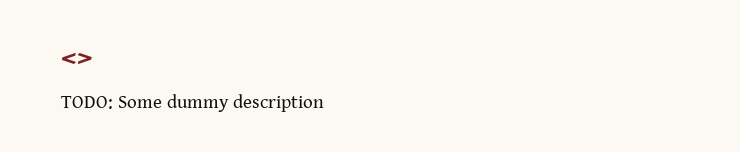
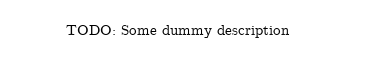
[61,53,93,68] <> // -> (66, 30) none

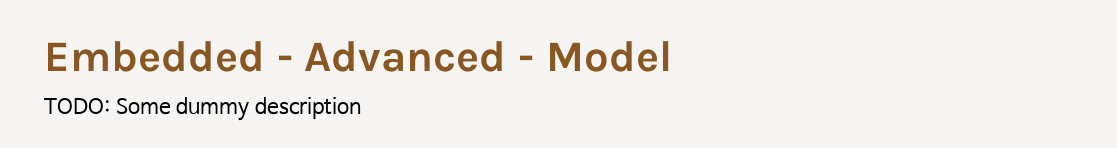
(66, 30) none -> [44,41,672,72] Embedded - Advanced - Model //

